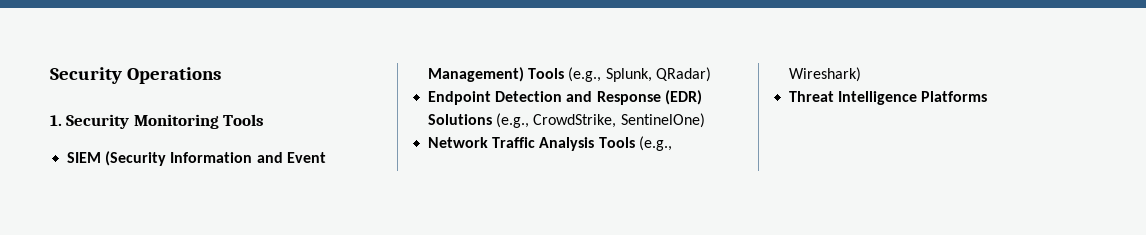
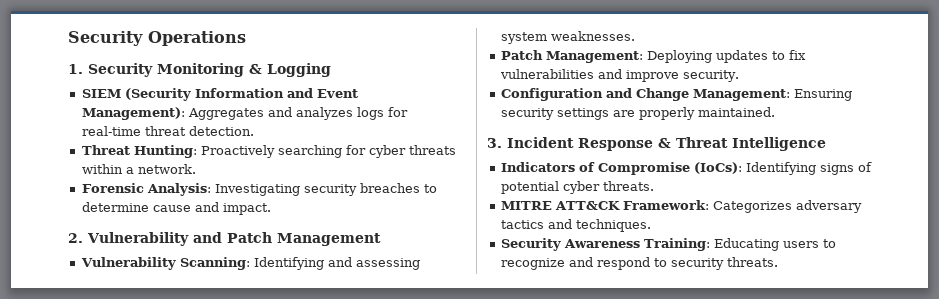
[223,114,265,126] Tools -> [249,63,331,77] & Logging
[428,67,711,82] [428,90,702,105] [428,113,705,128] [428,136,672,151] [789,67,862,82] [789,91,988,105] Management) Tools (e.g., Splunk, QRadar) // Endpoint Detection and Response (EDR) Solutions (e.g., CrowdStrike, SentinelOne) // Network Traffic Analysis Tools (e.g., Wireshark) // Threat Intelligence Platforms -> [81,107,408,120] [81,126,254,136] [81,145,456,158] [81,164,196,174] [81,183,437,196] [81,202,271,215] [68,232,381,246] [80,257,420,270] [500,31,635,44] [500,50,806,63] [499,69,739,82] [500,88,852,101] [500,107,775,120] [487,137,826,151] [500,162,872,175] [500,181,654,194] [500,200,862,213] [500,219,651,232] [500,238,836,251] [500,257,778,270] Management): Aggregates and analyzes logs for real-time threat detection. // Threat Hunting: Proactively searching for cyber threats within a network. // Forensic Analysis: Investigating security breaches to determine cause and impact. // 2. Vulnerability and Patch Management // Vulnerability Scanning: Identifying and assessing system weaknesses. // Patch Management: Deploying updates to fix vulnerabilities and improve security. // Configuration and Change Management: Ensuring security settings are properly maintained. // 3. Incident Response & Threat Intelligence // Indicators of Compromise (IoCs): Identifying signs of potential cyber threats. // MITRE ATT&CK Framework: Categorizes adversary tactics and techniques. // Security Awareness Training: Educating users to recognize and respond to security threats.

